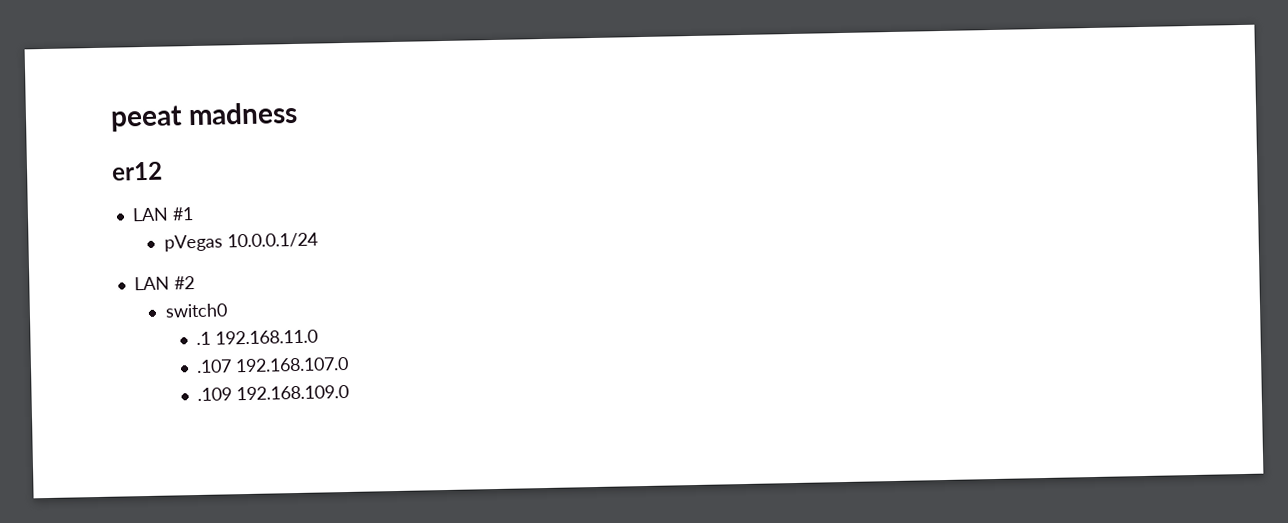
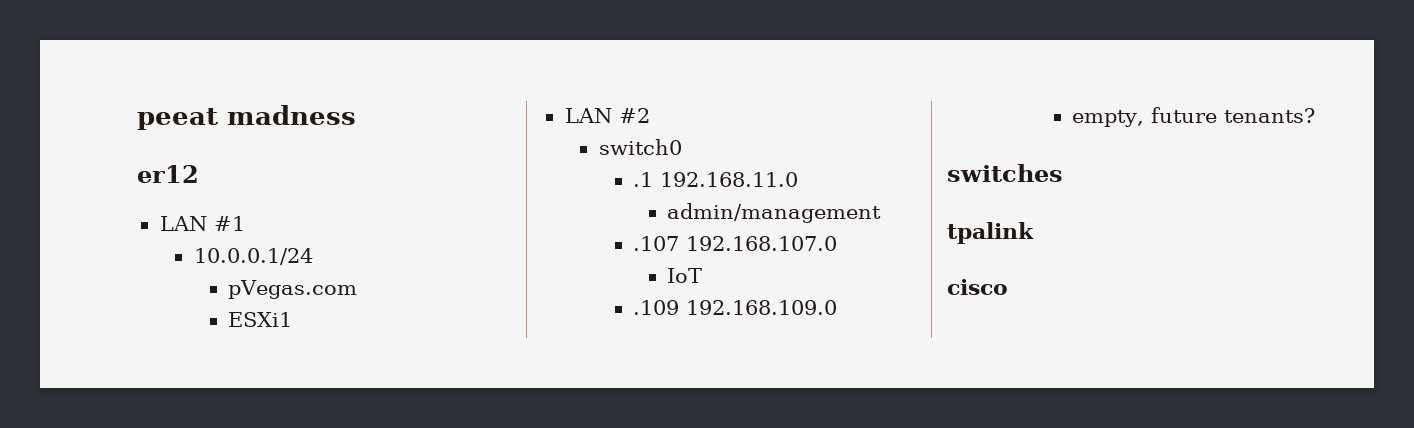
[163,234,223,252] pVegas -> (245, 223) none
(318, 240) none -> [228,280,358,299] [228,312,293,327] // pVegas.com // ESXi1
(319, 337) none -> [667,203,882,223] // admin/management
(350, 364) none -> [667,268,703,283] // IoT
(350, 392) none -> [1072,107,1316,127] [947,164,1063,182] [947,222,1034,244] [947,279,1008,295] // empty, future tenants? // switches // tpalink // cisco

